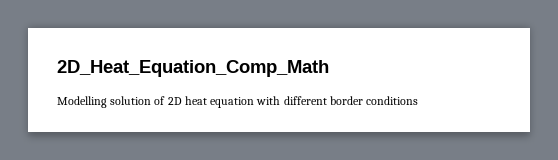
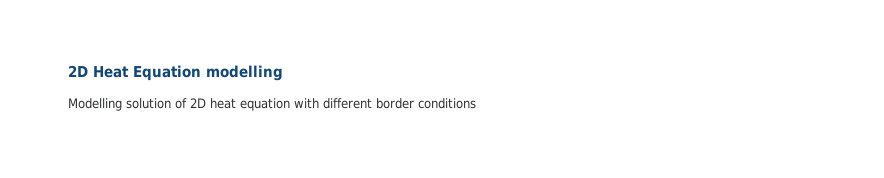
[57,60,329,77] 2D_Heat_Equation_Comp_Math -> [68,65,283,81] 2D Heat Equation modelling

